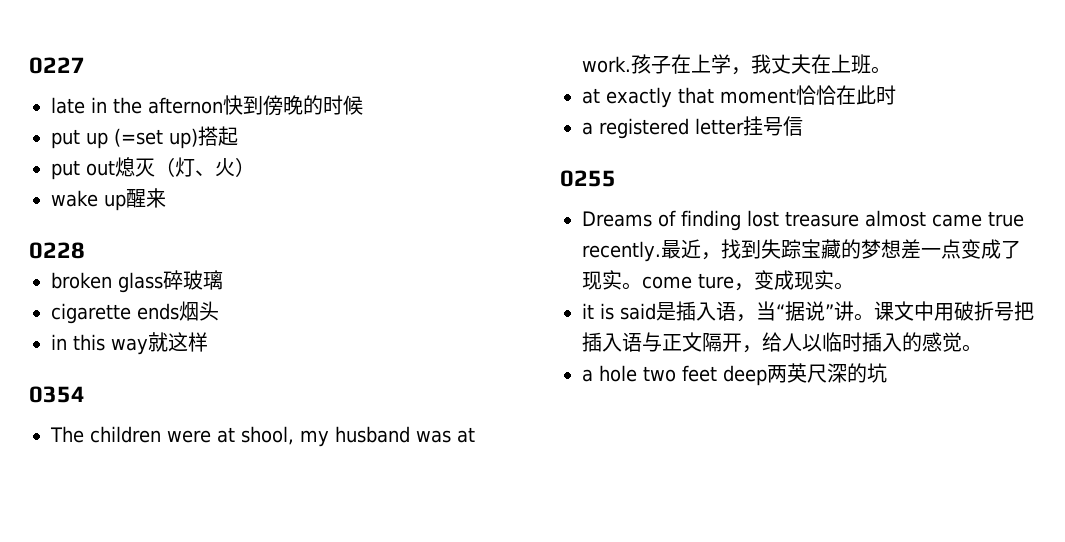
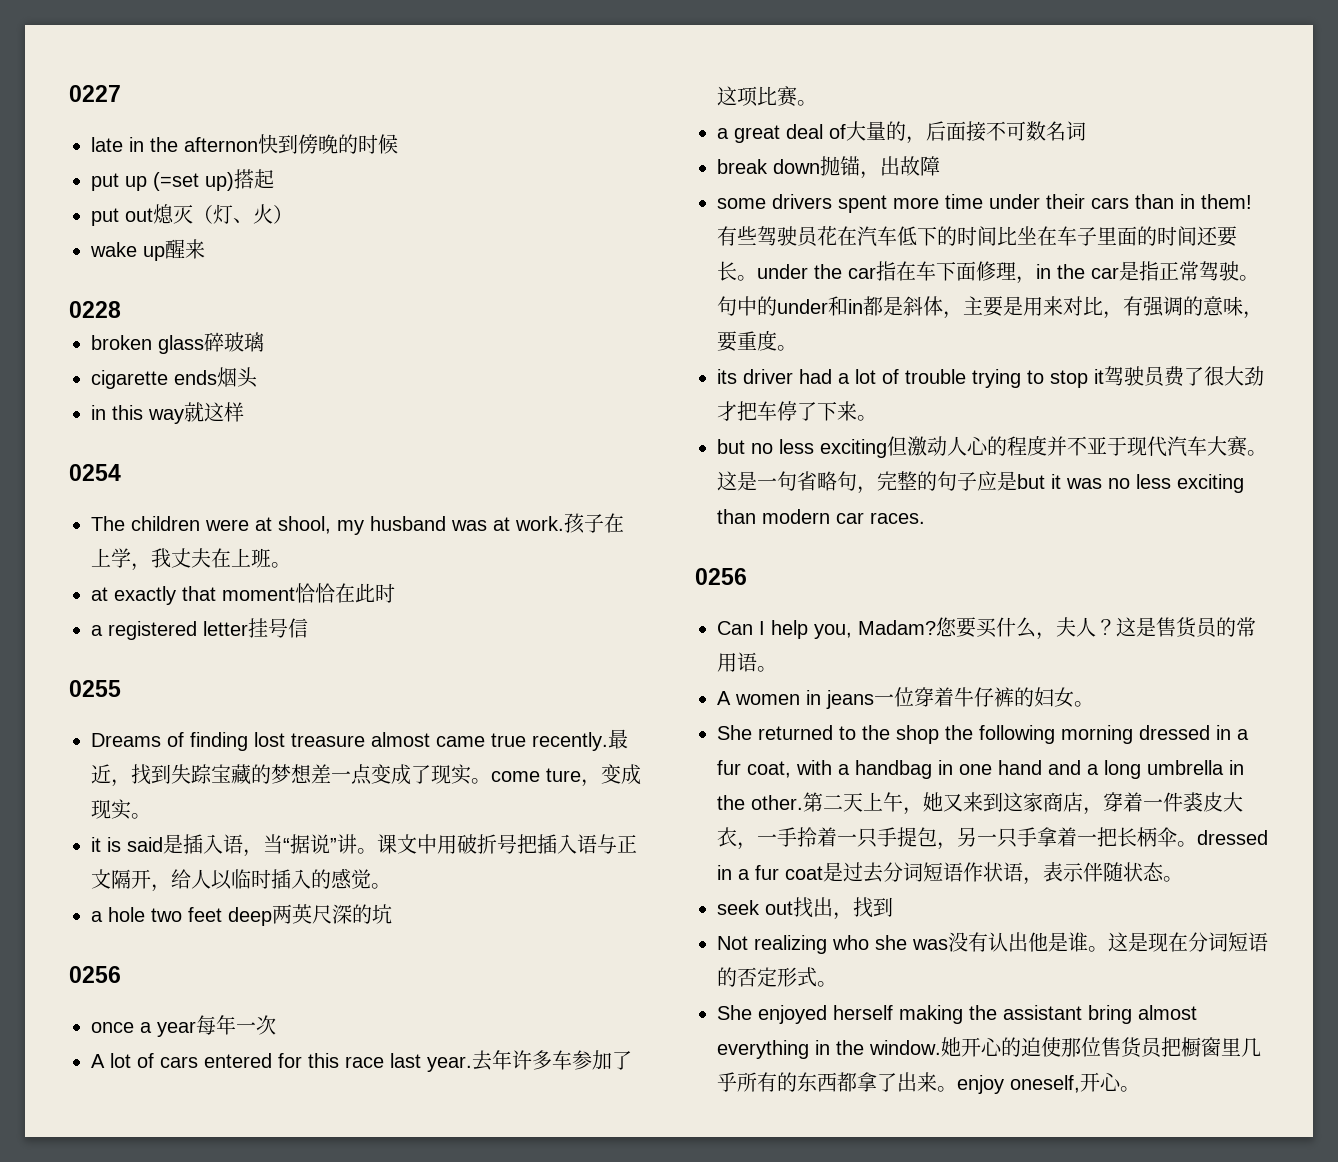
[29,386,85,403] 0354 -> [69,464,121,481] 0254
(887, 373) none -> [69,966,121,983] [91,1015,276,1037] [91,1050,632,1072] [717,86,817,107] [717,121,1086,144] [717,156,940,179] [717,194,1252,213] [717,226,1237,247] [717,261,1259,284] [717,296,1263,319] [717,330,797,352] [717,366,1264,388] [717,401,877,421] [717,435,1267,458] [717,471,1244,494] [717,509,925,524] [695,568,747,585] [717,617,1256,640] [717,652,777,672] [717,687,1094,709] [717,725,1249,744] [717,760,1244,779] [717,792,1243,815] [717,827,1268,850] [717,862,1183,885] [717,897,893,920] [717,932,1268,954] [717,967,837,987] [717,1005,1197,1024] [717,1037,1261,1059] [717,1072,1140,1094] // 0256 // once a year每年一次 // A lot of cars entered for this race last year.去年许多车参加了这项比赛。 // a great deal of大量的，后面接不可数名词 // break down抛锚，出故障 // some drivers spent more time under their cars than in them!有些驾驶员花在汽车低下的时间比坐在车子里面的时间还要长。under the car指在车下面修理，in the car是指正常驾驶。句中的under和in都是斜体，主要是用来对比，有强调的意味，要重度。 // its driver had a lot of trouble trying to stop it驾驶员费了很大劲才把车停了下来。 // but no less exciting但激动人心的程度并不亚于现代汽车大赛。这是一句省略句，完整的句子应是but it was no less exciting than modern car races. // 0256 // Can I help you, Madam?您要买什么，夫人？这是售货员的常用语。 // A women in jeans一位穿着牛仔裤的妇女。 // She returned to the shop the following morning dressed in a fur coat, with a handbag in one hand and a long umbrella in the other.第二天上午，她又来到这家商店，穿着一件裘皮大衣，一手拎着一只手提包，另一只手拿着一把长柄伞。dressed in a fur coat是过去分词短语作状语，表示伴随状态。 // seek out找出，找到 // Not realizing who she was没有认出他是谁。这是现在分词短语的否定形式。 // She enjoyed herself making the assistant bring almost everything in the window.她开心的迫使那位售货员把橱窗里几乎所有的东西都拿了出来。enjoy oneself,开心。

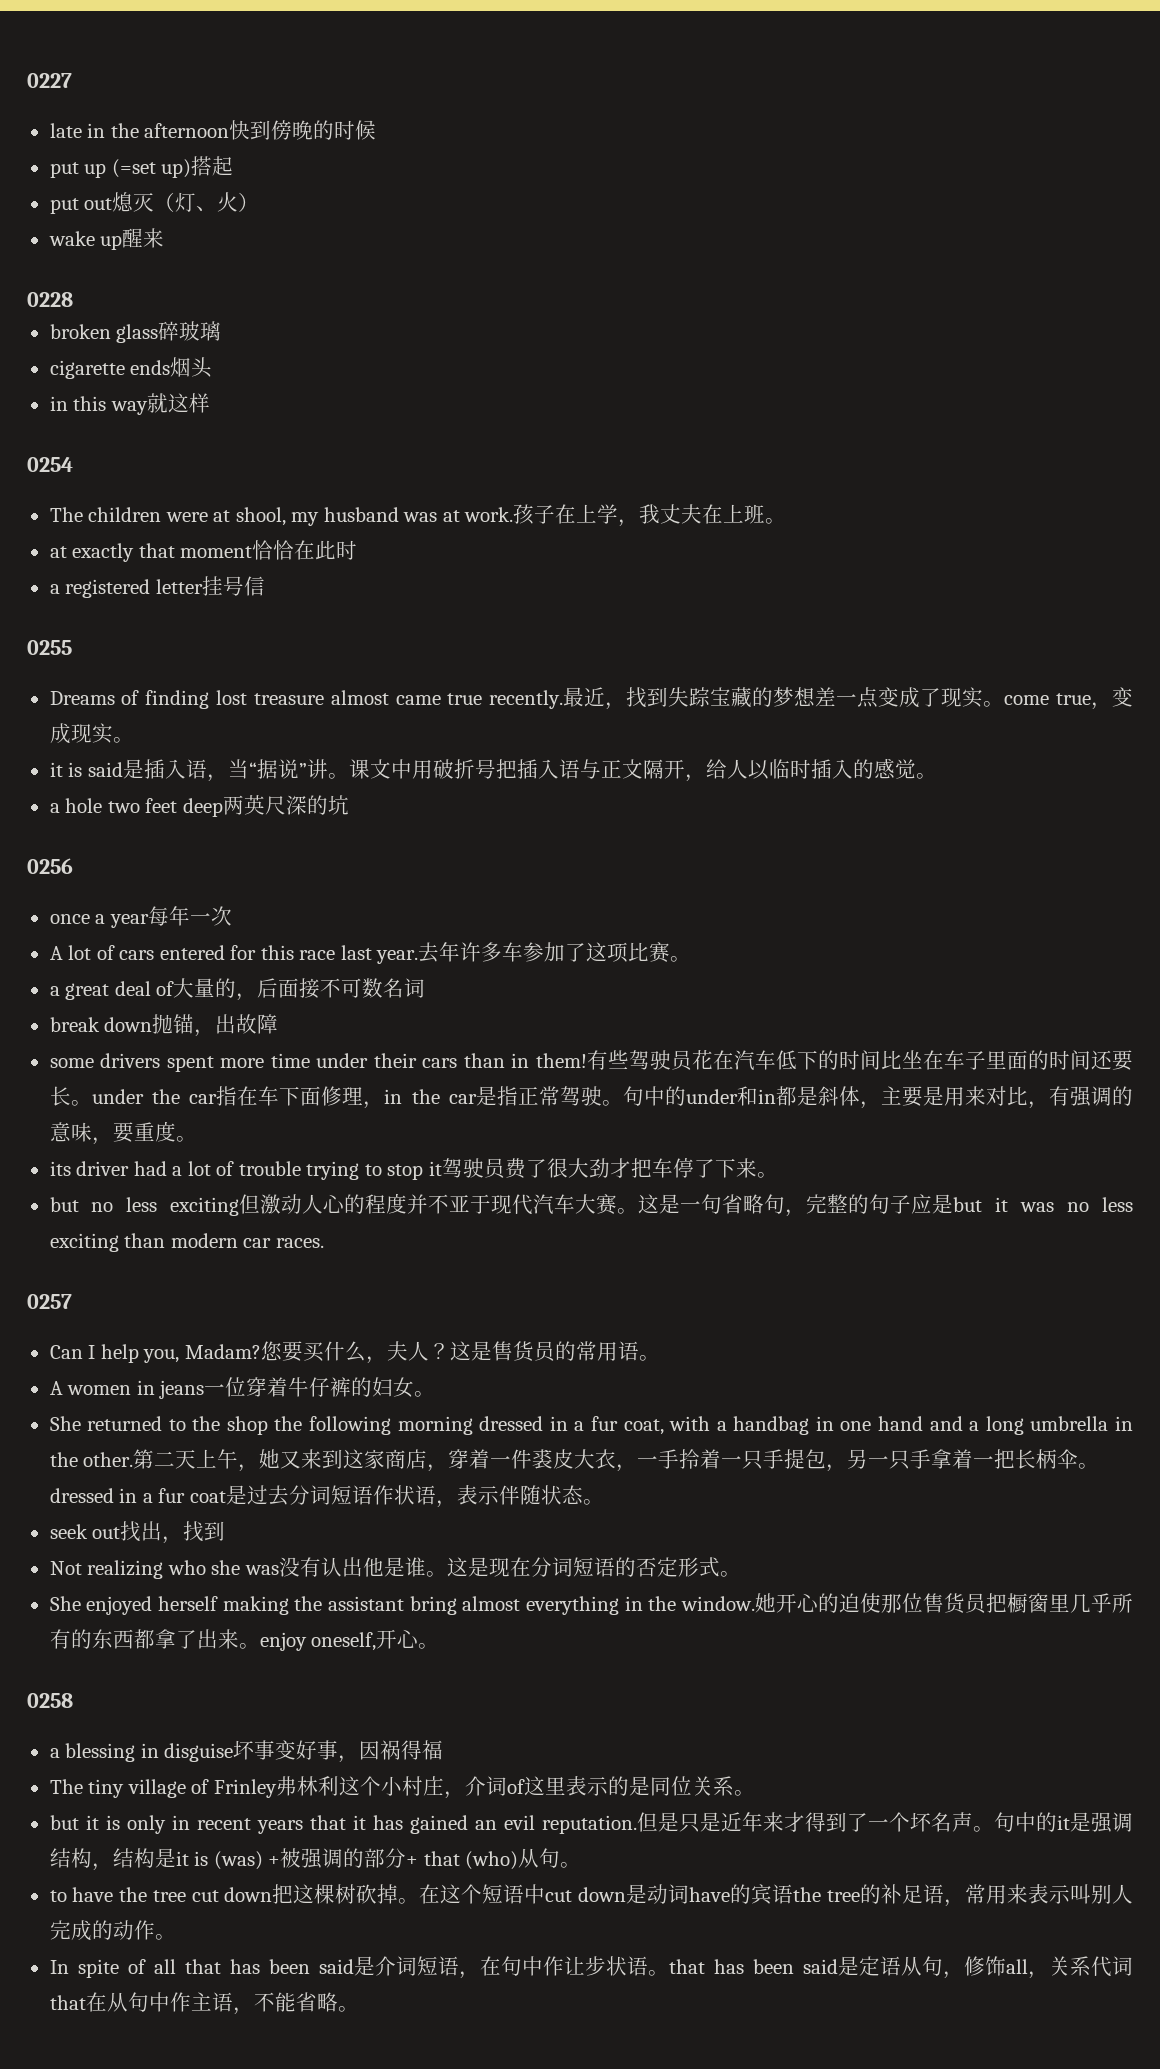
[184,137,258,152] afternon -> [144,123,230,138] afternoon
[546,768,581,782] ture -> [1056,693,1091,705] true
[695,568,747,585] 0256 -> [27,1294,72,1309] 0257
(1140, 1089) none -> [27,1693,73,1708] [49,1740,444,1763] [49,1776,755,1799] [49,1812,1133,1834] [49,1848,582,1871] [49,1884,1134,1907] [49,1920,176,1941] [49,1956,1133,1979] [49,1992,359,2015] // 0258 // a blessing in disguise坏事变好事，因祸得福 // The tiny village of Frinley弗林利这个小村庄，介词of这里表示的是同位关系。 // but it is only in recent years that it has gained an evil reputation.但是只是近年来才得到了一个坏名声。句中的it是强调结构，结构是it is (was) +被强调的部分+ that (who)从句。 // to have the tree cut down把这棵树砍掉。在这个短语中cut down是动词have的宾语the tree的补足语，常用来表示叫别人完成的动作。 // In spite of all that has been said是介词短语，在句中作让步状语。that has been said是定语从句，修饰all，关系代词that在从句中作主语，不能省略。

